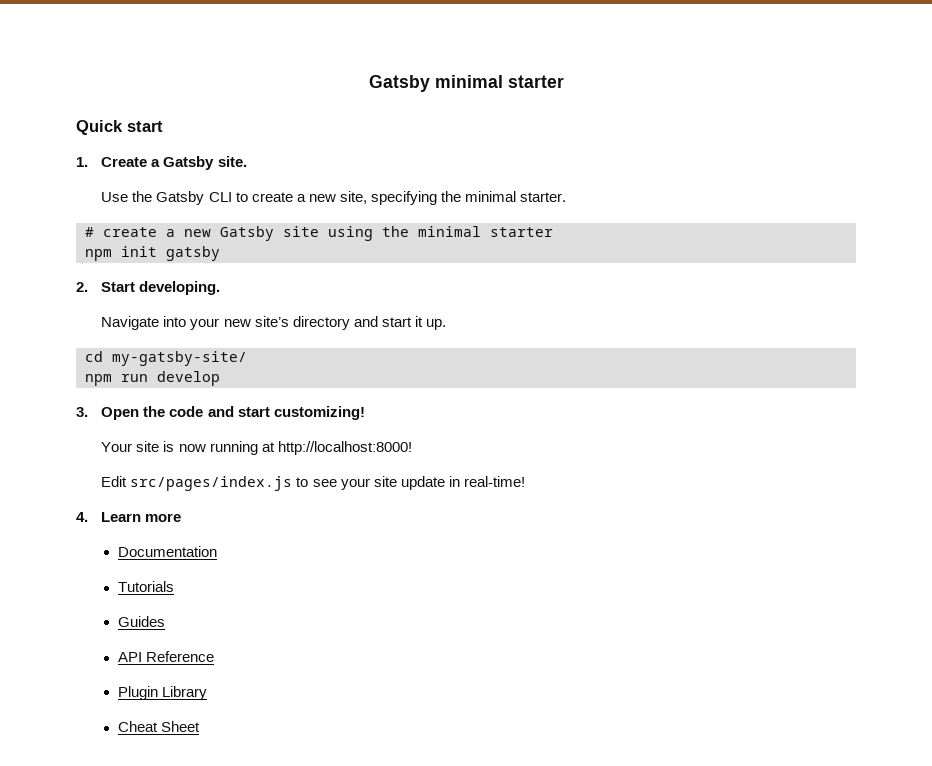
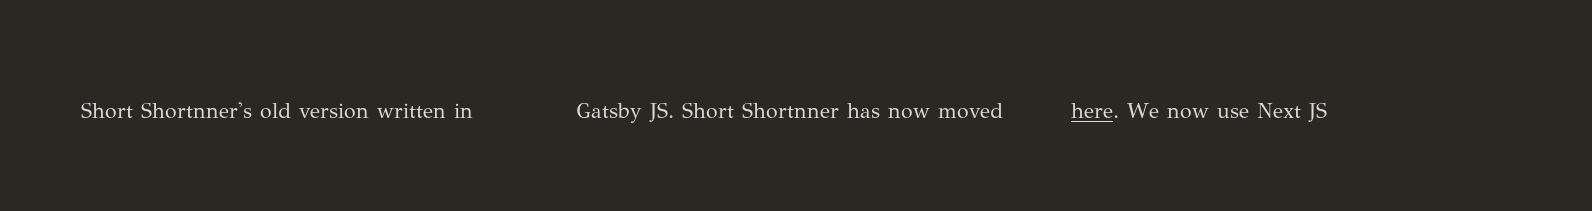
[368,75,564,92] [76,120,163,135] [76,156,247,170] [101,191,566,205] [85,226,553,241] [85,246,220,261] [76,281,221,295] [101,316,446,330] [85,351,247,366] [85,371,220,386] [76,406,365,420] [101,441,412,455] [101,476,525,491] [76,512,182,522] [117,546,217,557] [117,581,174,592] [117,616,165,627] [117,651,214,662] [117,686,207,700] [117,721,200,732] Gatsby minimal starter // Quick start // 1. Create a Gatsby site. // Use the Gatsby CLI to create a new site, specifying the minimal starter. // # create a new Gatsby site using the minimal starter // npm init gatsby // 2. Start developing. // Navigate into your new site’s directory and start it up. // cd my-gatsby-site/ // npm run develop // 3. Open the code and start customizing! // Your site is now running at http://localhost:8000! // Edit src/pages/index.js to see your site update in real-time! // 4. Learn more // Documentation // Tutorials // Guides // API Reference // Plugin Library // Cheat Sheet -> [81,102,1327,123] Short Shortnner's old version written in Gatsby JS. Short Shortnner has now moved here. We now use Next JS

